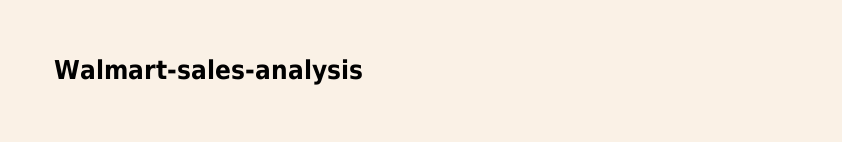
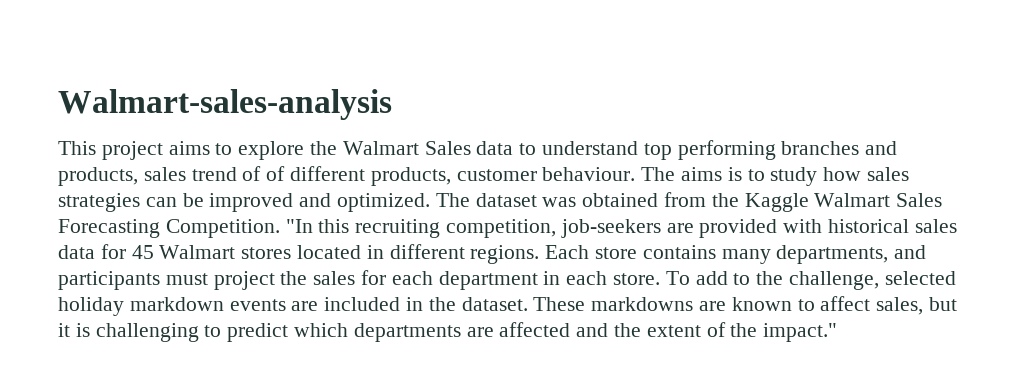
(363, 72) none -> [58,140,898,160] [58,166,910,186] [58,192,943,212] [58,219,957,238] [58,244,927,264] [58,270,956,290] [58,296,958,316] [58,322,838,342] // This project aims to explore the Walmart Sales data to understand top performing branches and products, sales trend of of different products, customer behaviour. The aims is to study how sales strategies can be improved and optimized. The dataset was obtained from the Kaggle Walmart Sales Forecasting Competition. "In this recruiting competition, job-seekers are provided with historical sales data for 45 Walmart stores located in different regions. Each store contains many departments, and participants must project the sales for each department in each store. To add to the challenge, selected holiday markdown events are included in the dataset. These markdowns are known to affect sales, but it is challenging to predict which departments are affected and the extent of the impact."

